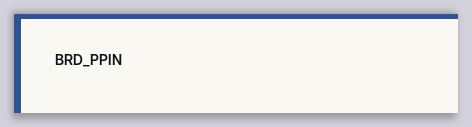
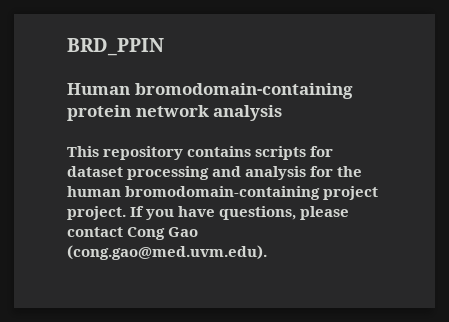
(122, 60) none -> [67,83,353,99] [67,105,283,121] [67,146,334,160] [67,166,363,180] [67,186,379,200] [67,206,350,220] [67,227,199,240] [67,245,267,260] // Human bromodomain-containing protein network analysis // This repository contains scripts for dataset processing and analysis for the human bromodomain-containing project project. If you have questions, please contact Cong Gao (cong.gao@med.uvm.edu).

